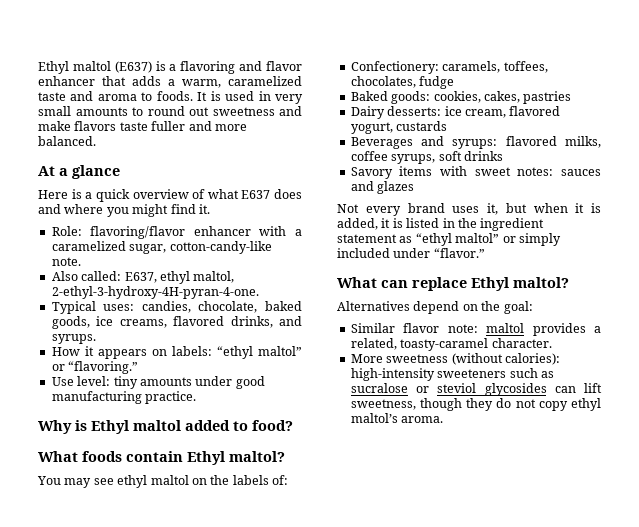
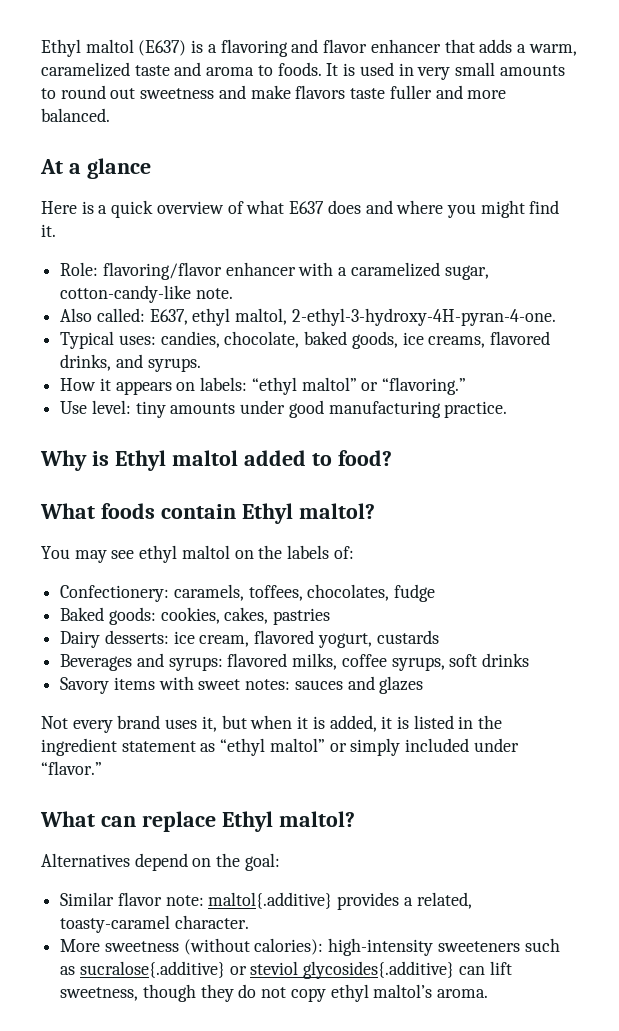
[486,323,525,333] maltol -> [208,892,333,909] maltol{.additive}
[350,383,408,393] sucralose -> [79,961,225,978] sucralose{.additive}
[484,383,547,396] glycosides -> [303,961,455,979] glycosides{.additive}

